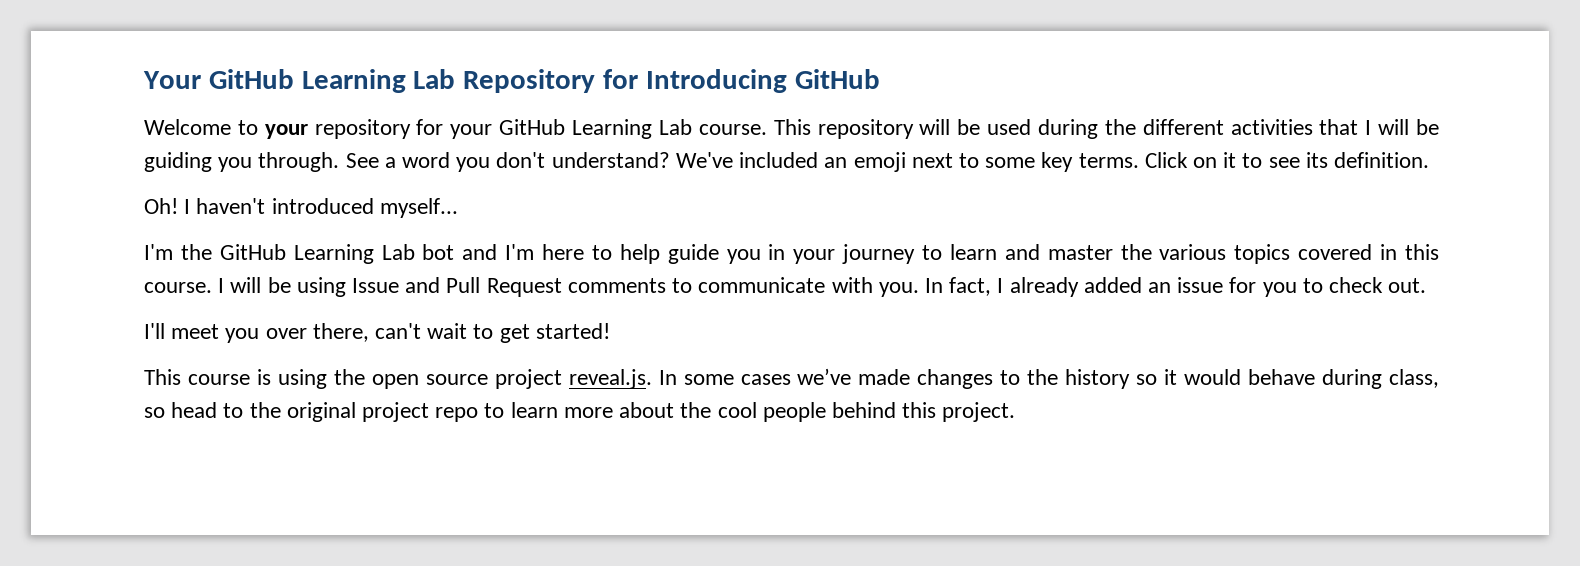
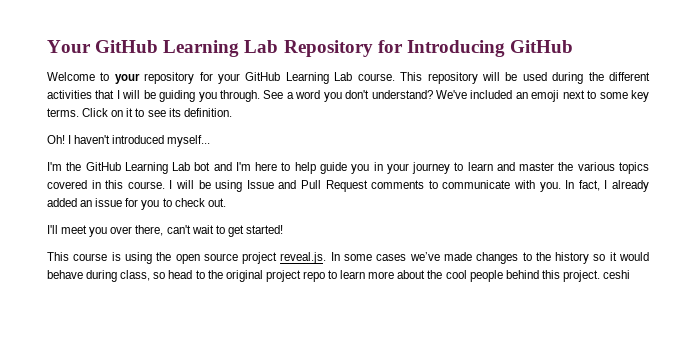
(1016, 412) none -> [603,270,631,279] ceshi

